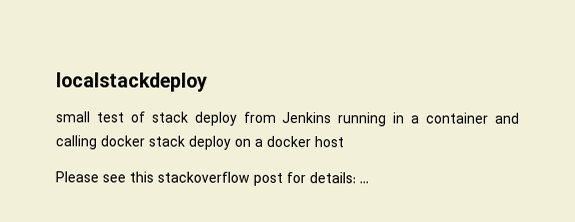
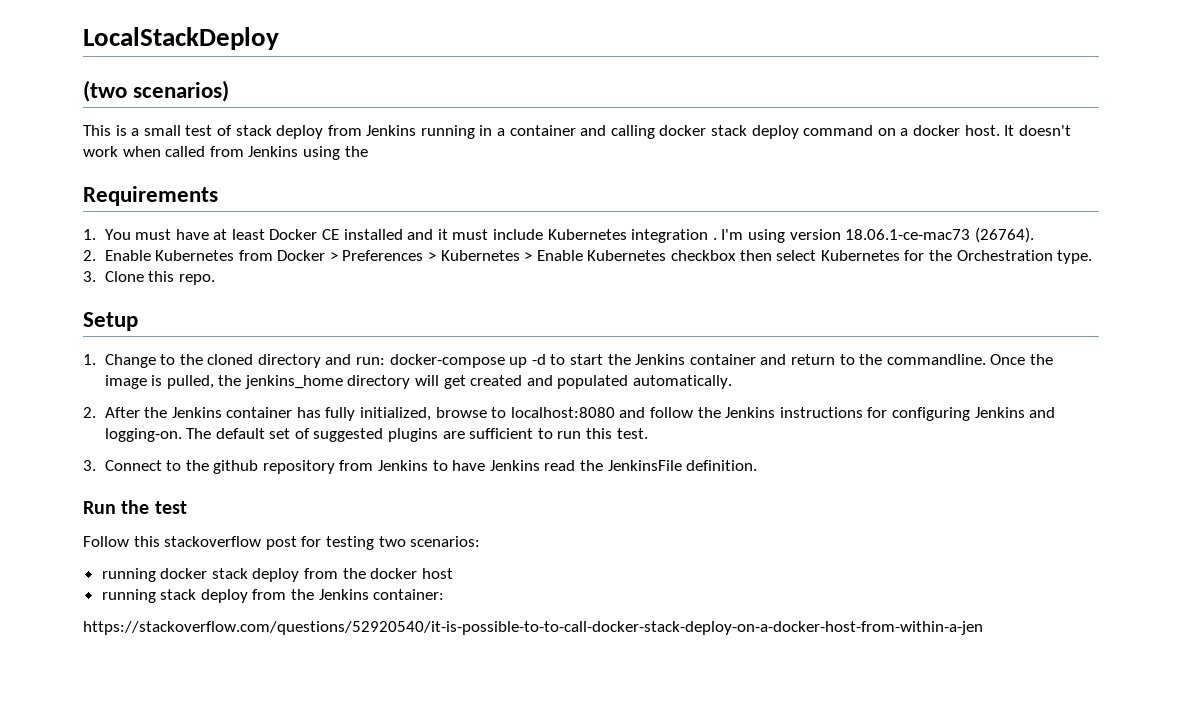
[56,72,208,92] localstackdeploy // -> [83,27,279,50] [83,80,230,102] [83,125,140,136] LocalStackDeploy // (two scenarios) // This is a
(231, 142) none -> [803,125,874,136] command
[314,136,344,148] [55,171,369,186] host // Please see this stackoverflow post for details: ... -> [964,125,1071,136] [83,146,368,160] [83,186,218,206] [83,227,1034,243] [83,250,1093,264] [83,271,215,285] [83,312,138,331] [83,354,1053,368] [104,375,732,389] [83,407,1056,421] [104,428,648,442] [83,460,758,474] [83,500,187,514] [83,536,481,550] [101,568,453,582] [101,589,445,603] [83,621,983,635] host. It doesn't work when called from Jenkins using the // Requirements // 1. You must have at least Docker CE installed and it must include Kubernetes integration . I'm using version 18.06.1-ce-mac73 (26764). // 2. Enable Kubernetes from Docker > Preferences > Kubernetes > Enable Kubernetes checkbox then select Kubernetes for the Orchestration type. // 3. Clone this repo. // Setup // 1. Change to the cloned directory and run: docker-compose up -d to start the Jenkins container and return to the commandline. Once the image is pulled, the jenkins_home directory will get created and populated automatically. // 2. After the Jenkins container has fully initialized, browse to localhost:8080 and follow the Jenkins instructions for configuring Jenkins and logging-on. The default set of suggested plugins are sufficient to run this test. // 3. Connect to the github repository from Jenkins to have Jenkins read the JenkinsFile definition. // Run the test // Follow this stackoverflow post for testing two scenarios: // running docker stack deploy from the docker host // running stack deploy from the Jenkins container: // https://stackoverflow.com/questions/52920540/it-is-possible-to-to-call-docker-stack-deploy-on-a-docker-host-from-within-a-jen

